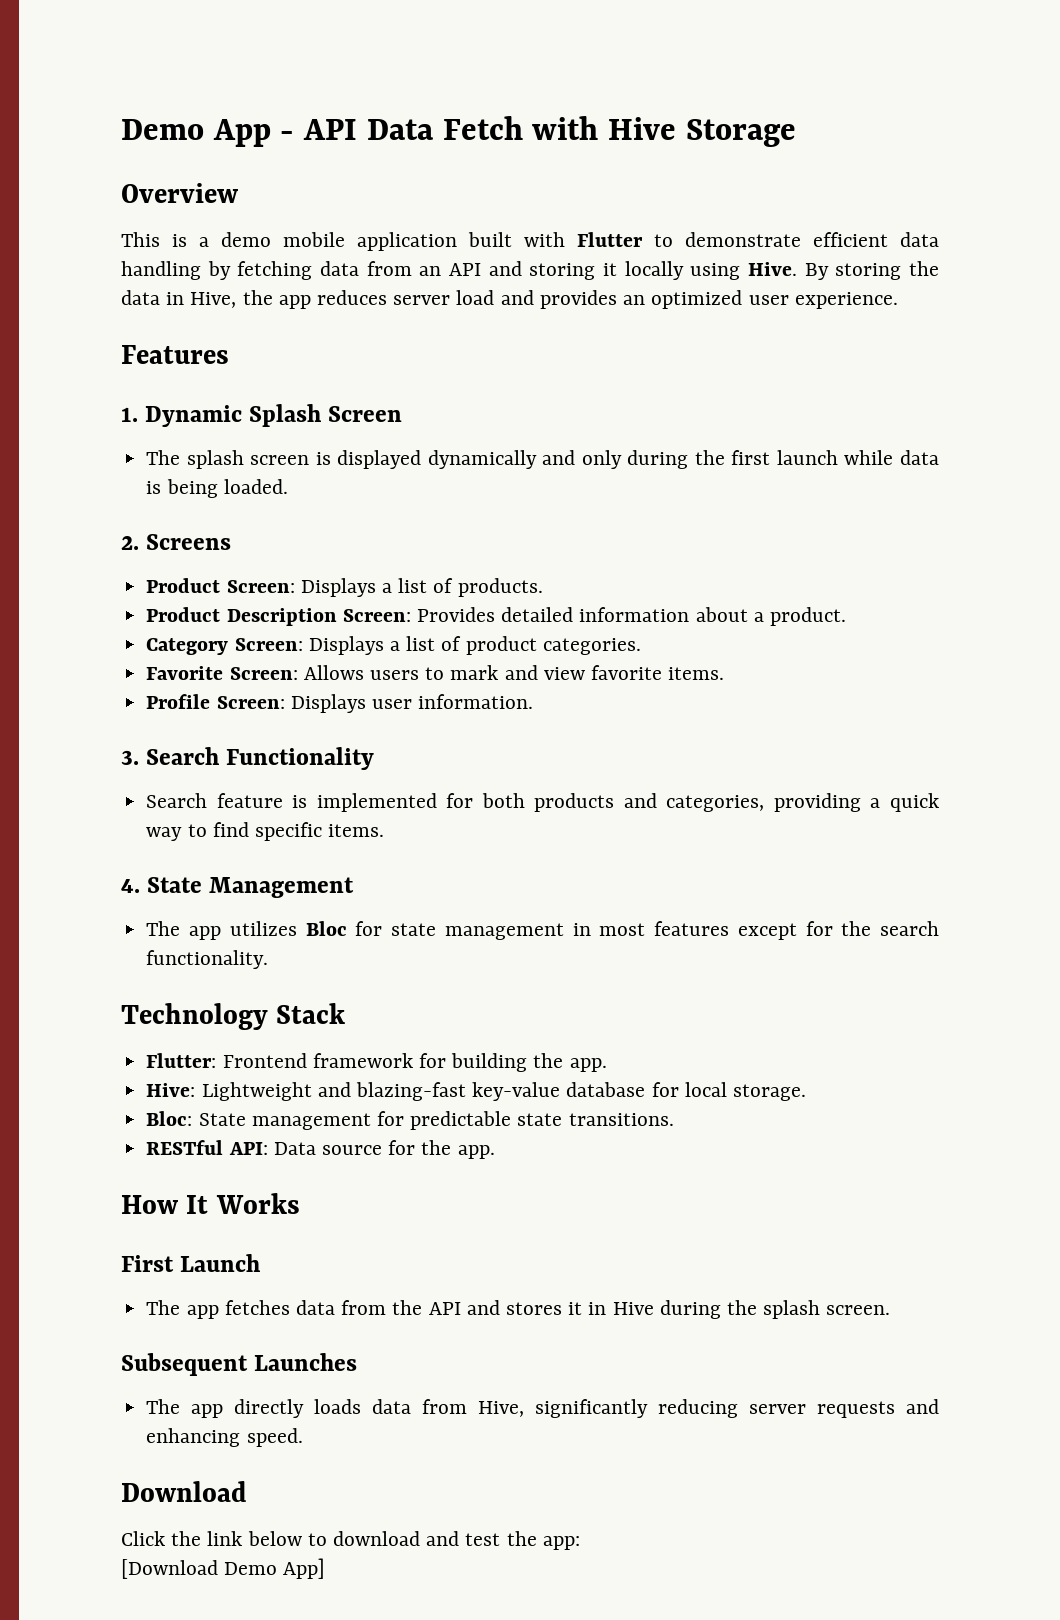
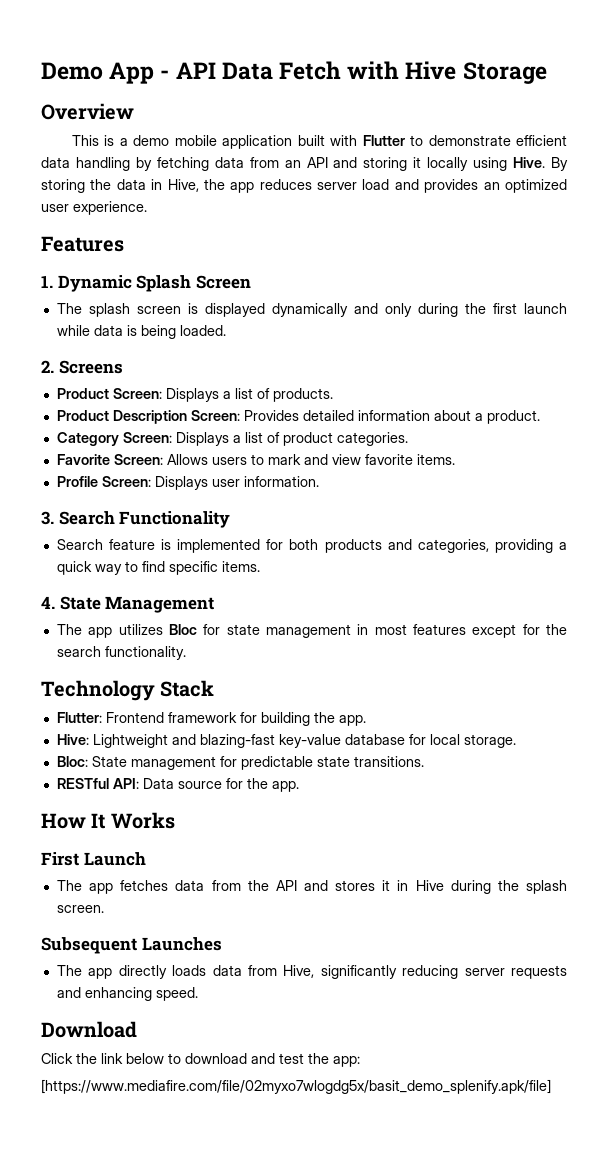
[121,1558,326,1579] [Download Demo App] -> [41,1079,551,1094] [https://www.mediafire.com/file/02myxo7wlogdg5x/basit_demo_splenify.apk/file]

